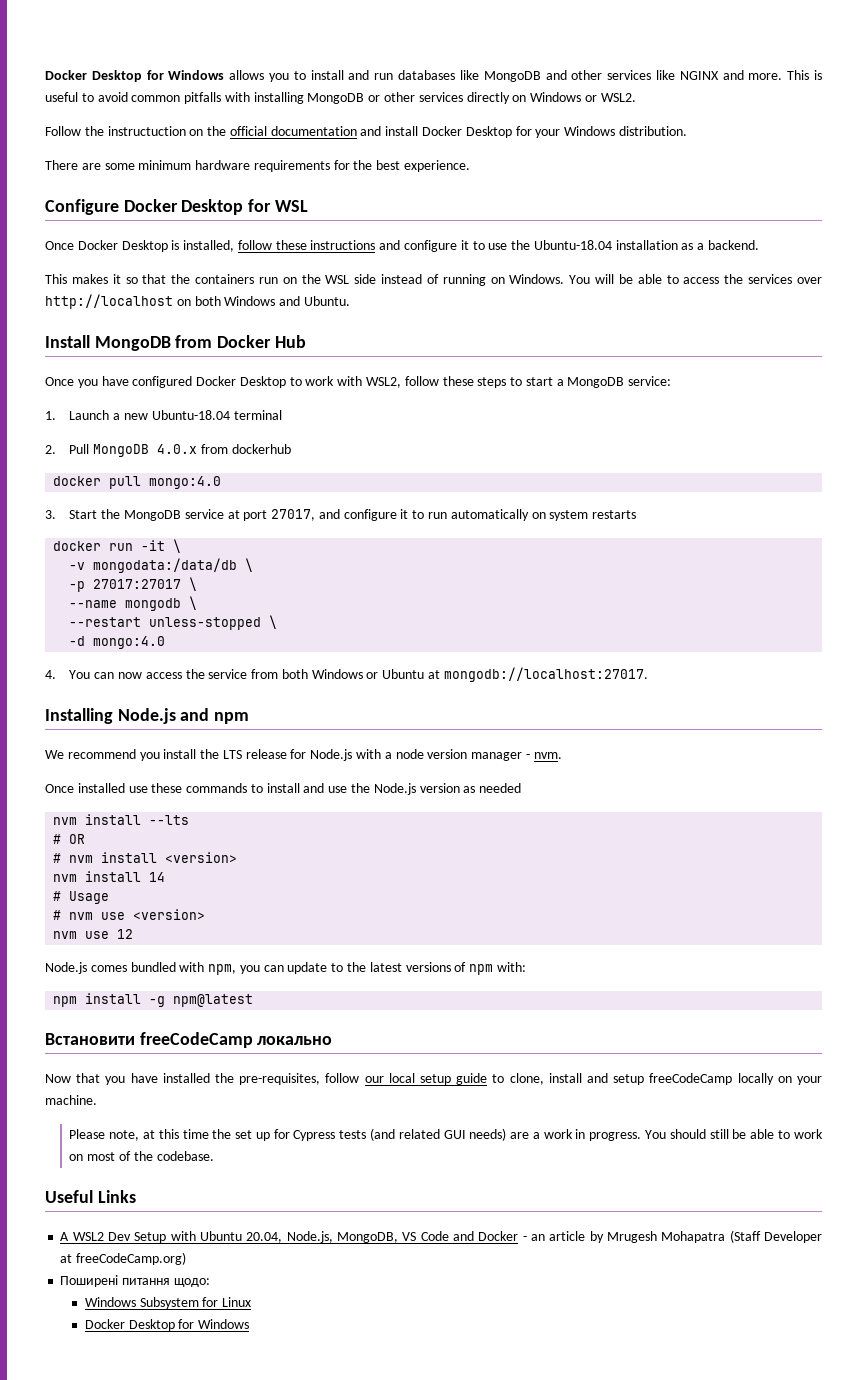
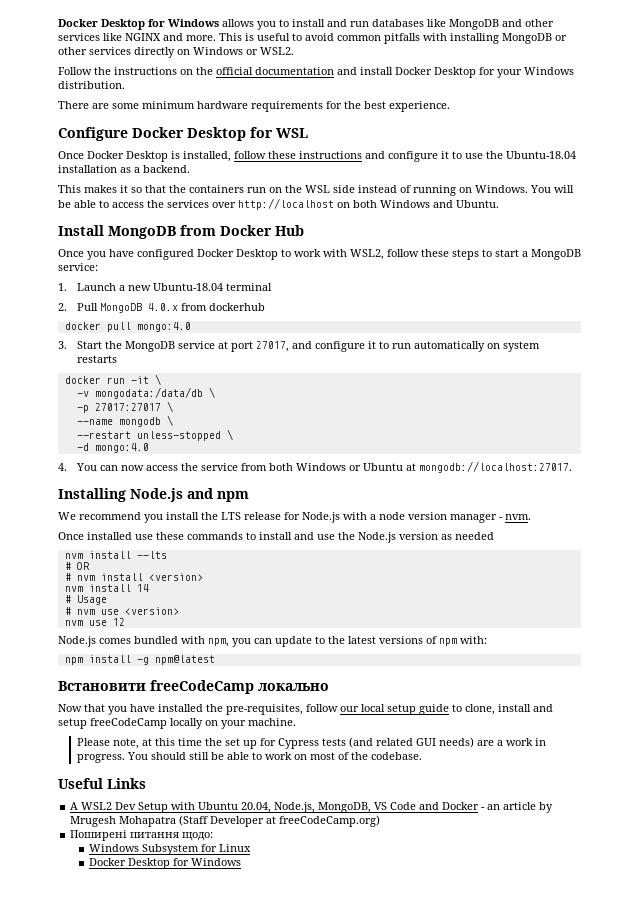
[107,126,186,136] instructuction -> [114,67,177,75] instructions

